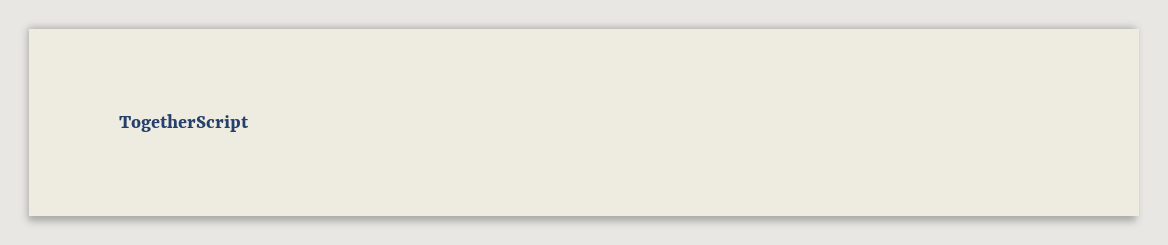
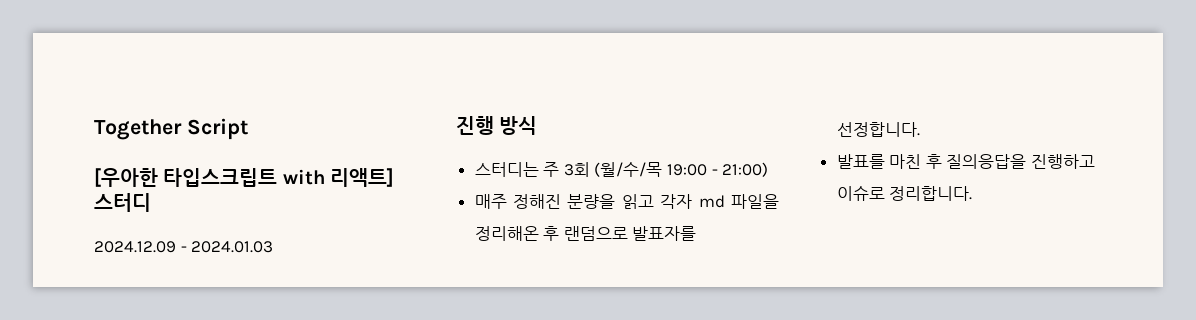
[119,114,249,132] TogetherScript -> [94,118,248,140] [94,168,395,187] [94,193,151,212] [94,241,274,253] [456,116,538,135] [474,162,769,177] [474,194,779,209] [474,226,697,241] [836,122,920,137] [836,154,1096,169] [836,186,973,201] Together Script // [우아한 타입스크립트 with 리액트] 스터디 // 2024.12.09 - 2024.01.03 // 진행 방식 // 스터디는 주 3회 (월/수/목 19:00 - 21:00) // 매주 정해진 분량을 읽고 각자 md 파일을 정리해온 후 랜덤으로 발표자를 선정합니다. // 발표를 마친 후 질의응답을 진행하고 이슈로 정리합니다.

